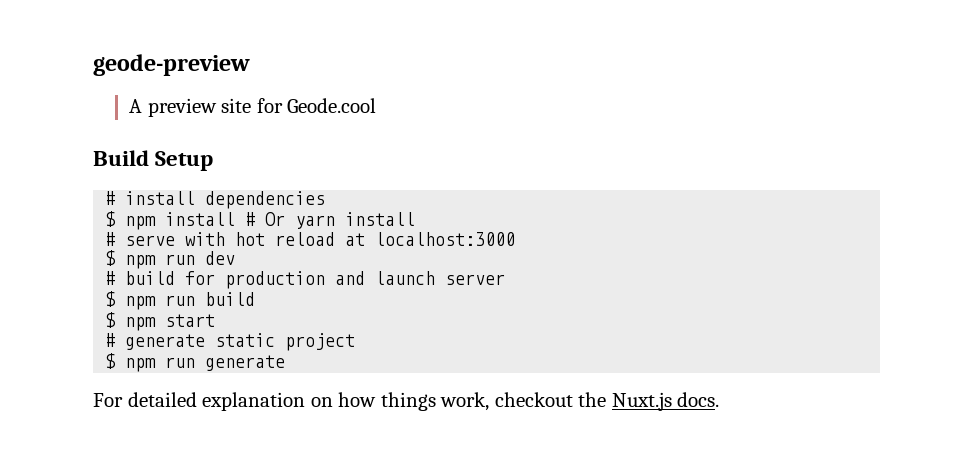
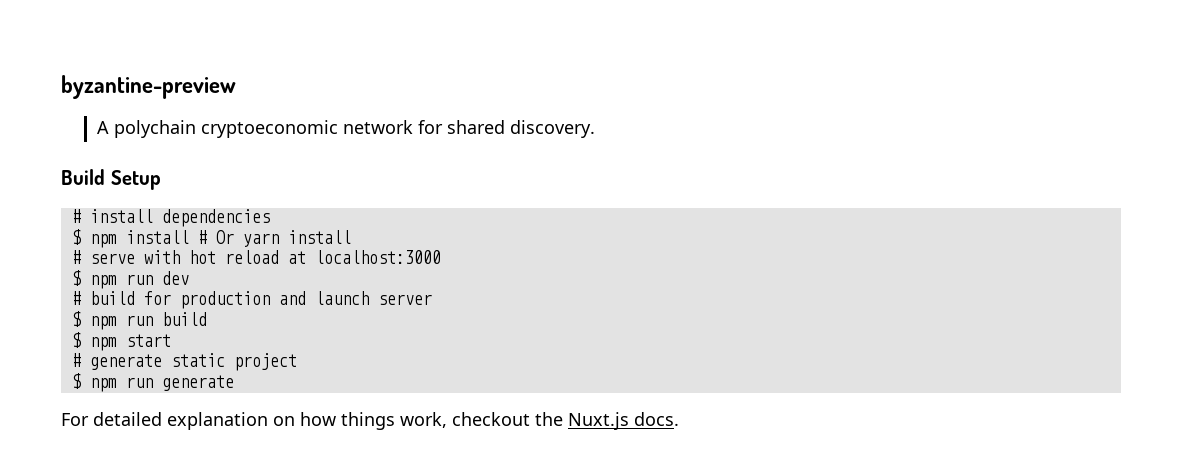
[93,54,250,76] geode-preview -> [61,75,236,99] byzantine-preview
[147,98,377,117] preview site for Geode.cool -> [113,120,595,138] polychain cryptoeconomic network for shared discovery.

